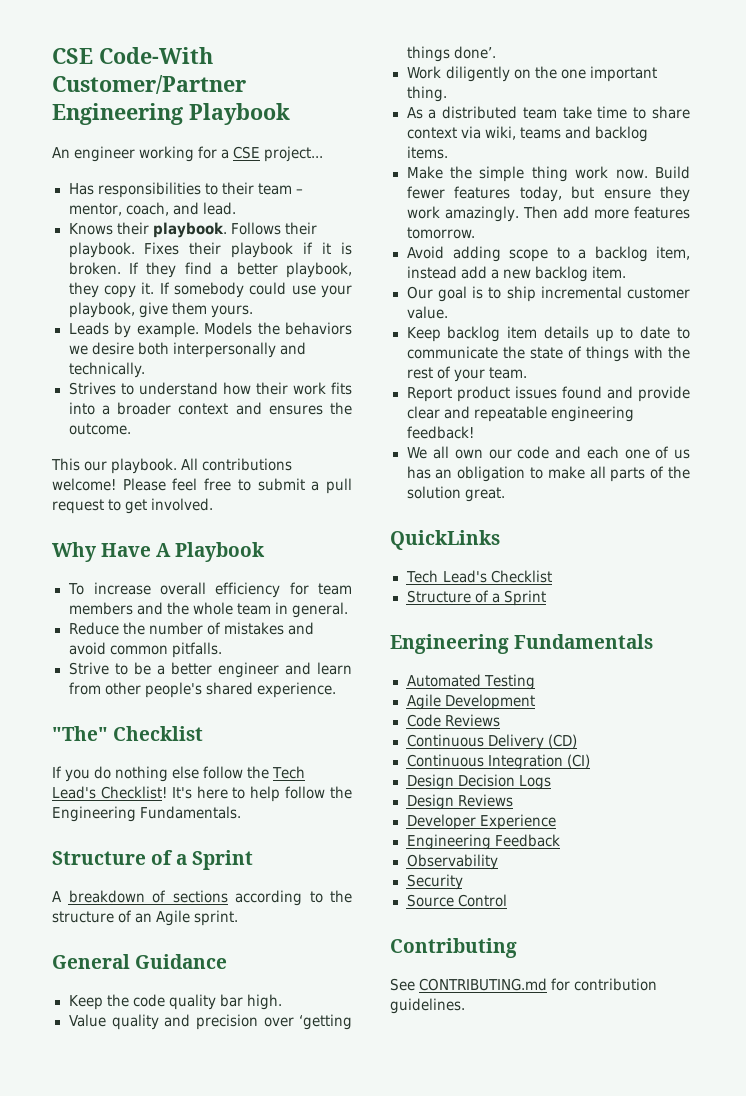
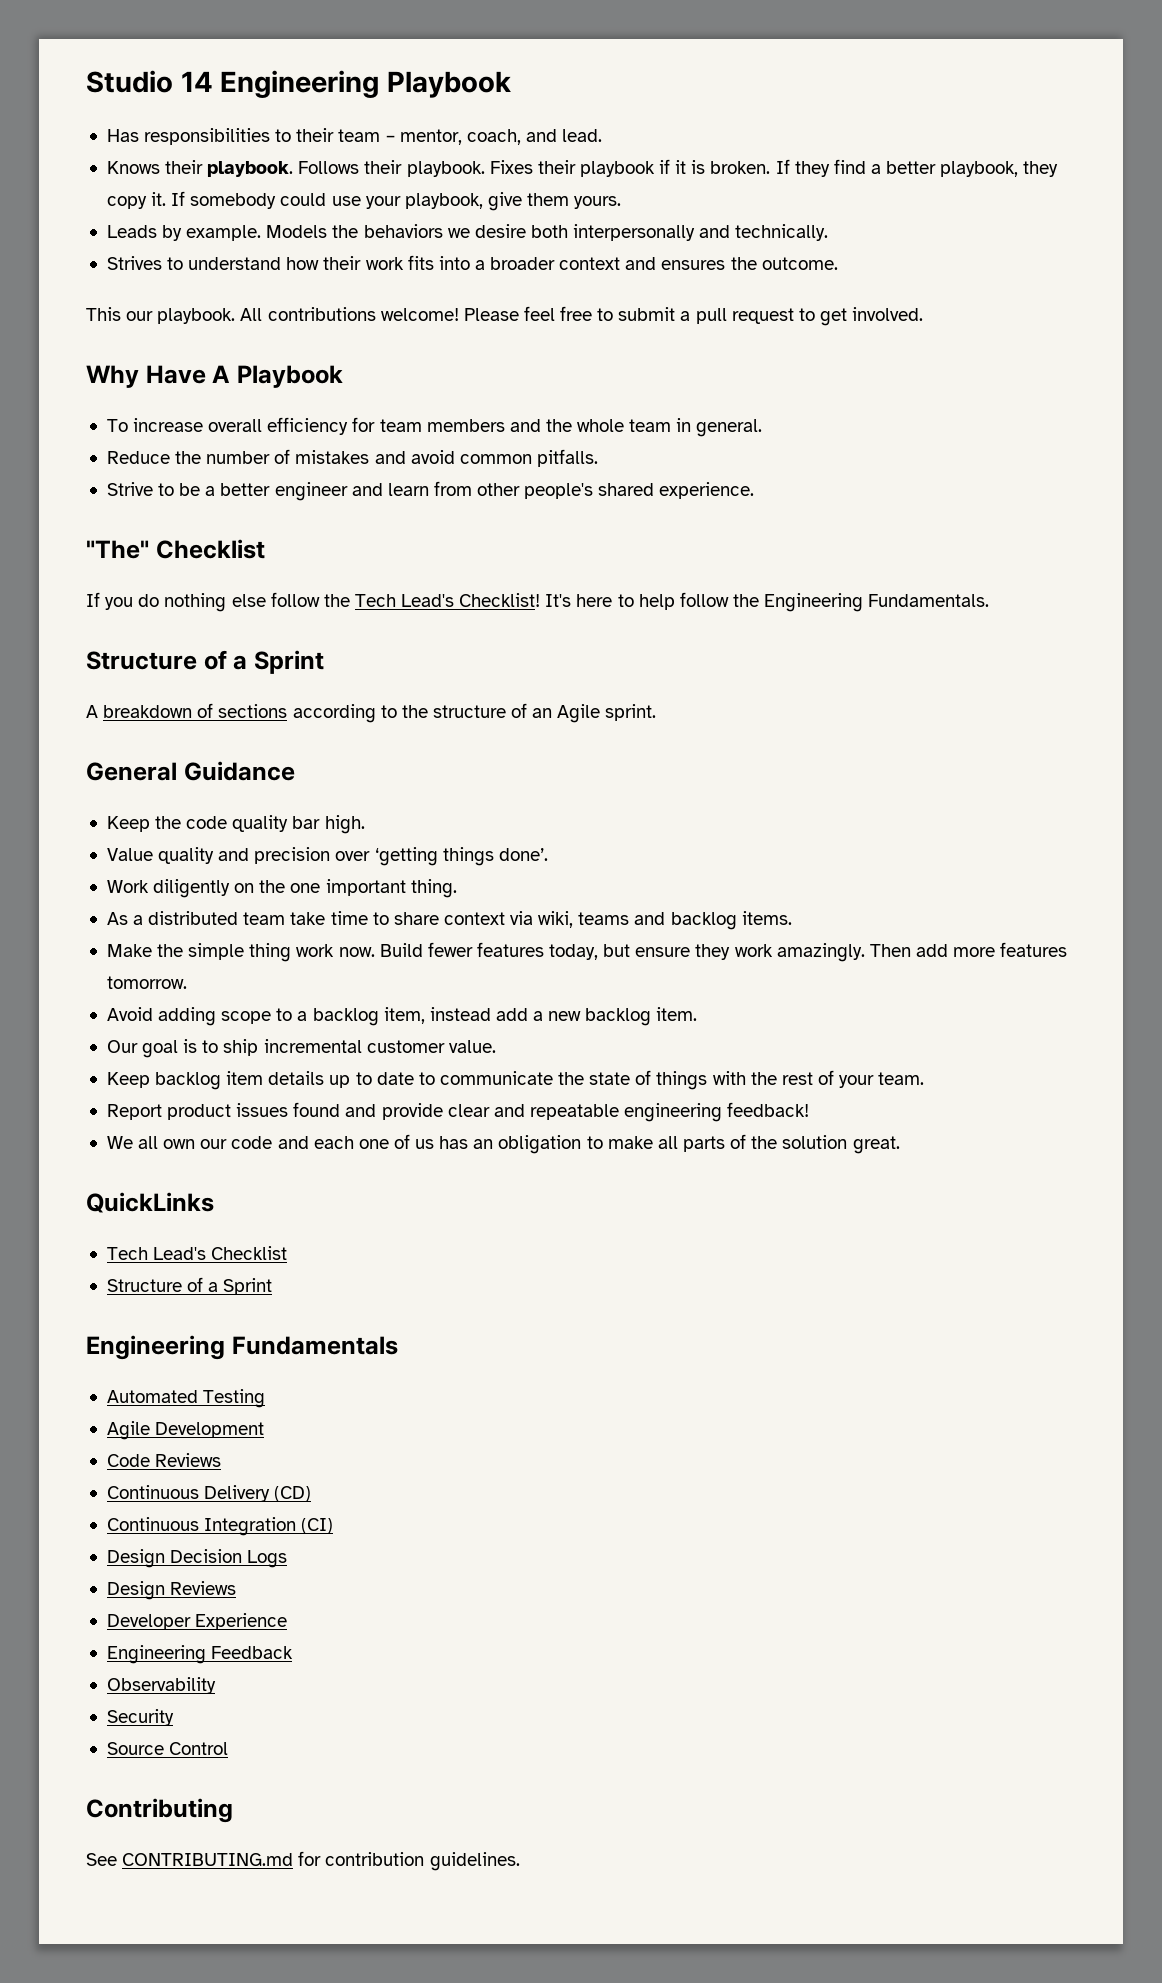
[52,47,213,64] [52,75,246,94] CSE Code-With Customer/Partner -> [86,70,213,93] Studio 14
[52,146,324,162] // An engineer working for a CSE project... -> (512, 84) none

